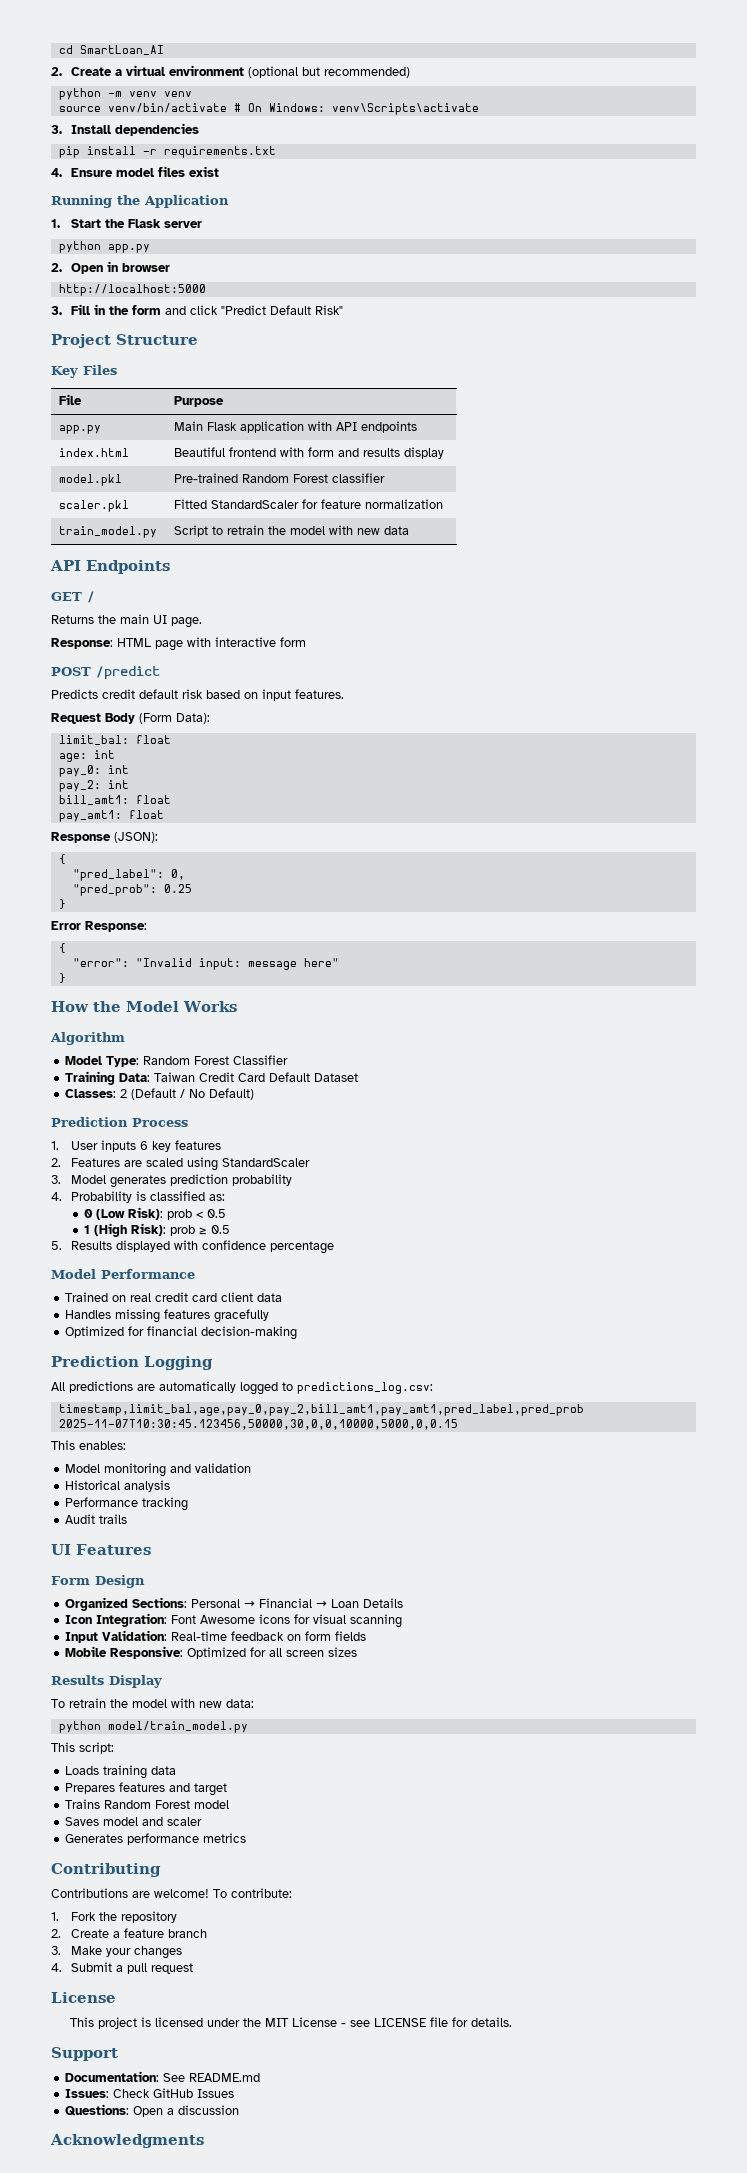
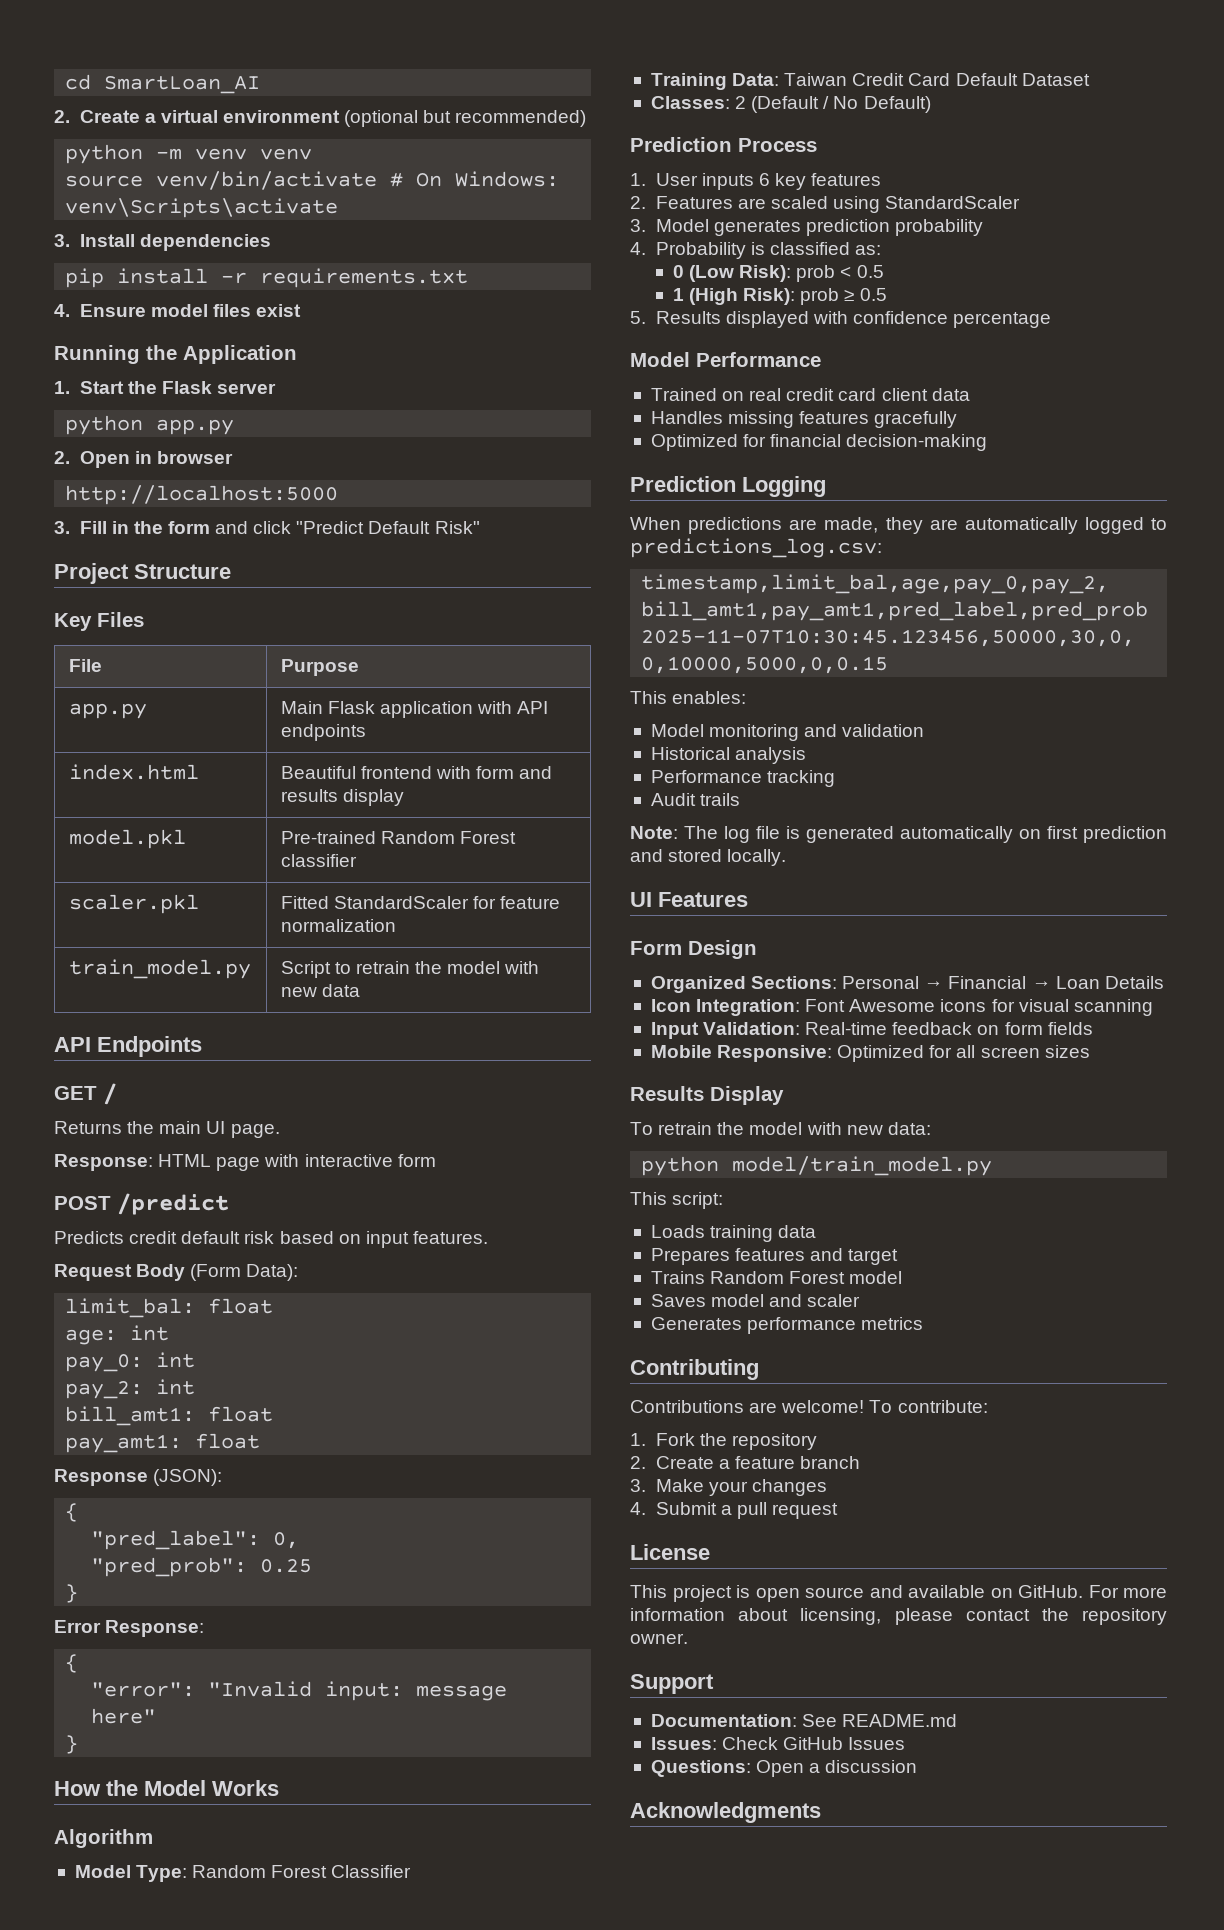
[51,1382,65,1391] All -> [630,517,681,530] When
(155, 1387) none -> [824,517,958,534] made, they are
(127, 1519) none -> [630,826,1167,843] [630,849,787,866] // Note: The log file is generated automatically on first prediction and stored locally.
[155,2017,513,2027] licensed under the MIT License - see LICENSE file for details. -> [755,1585,1167,1602] [630,1608,1167,1625] [630,1633,688,1644] open source and available on GitHub. For more information about licensing, please contact the repository owner.

